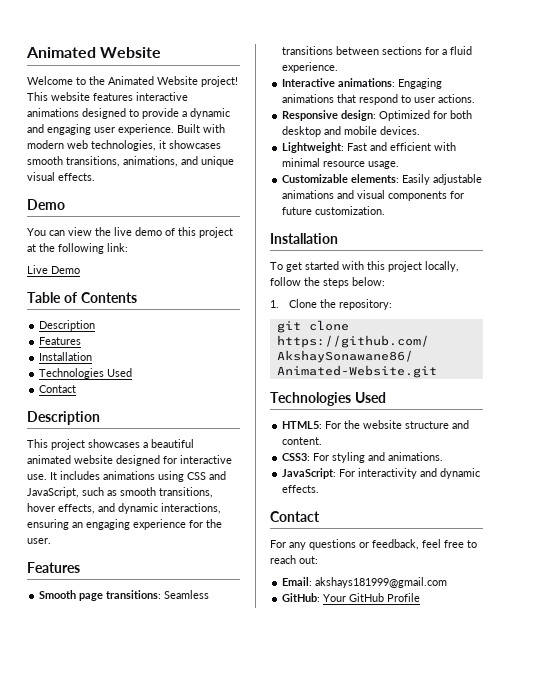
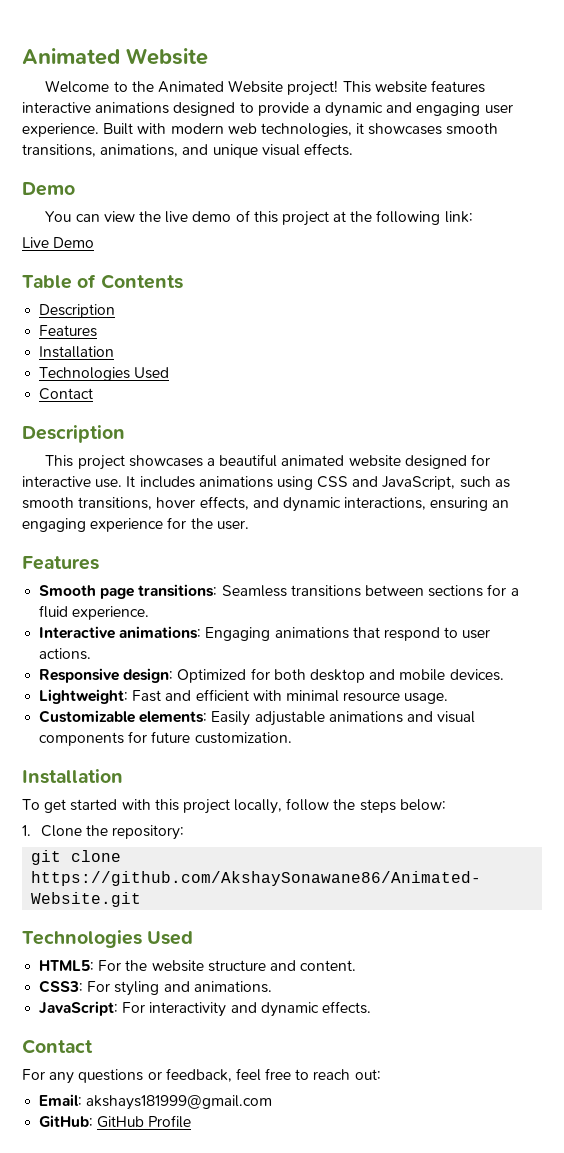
[323,594,347,602] Your -> (94, 1121) none

